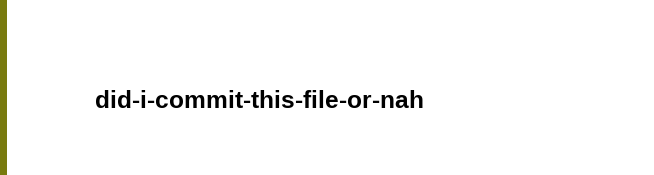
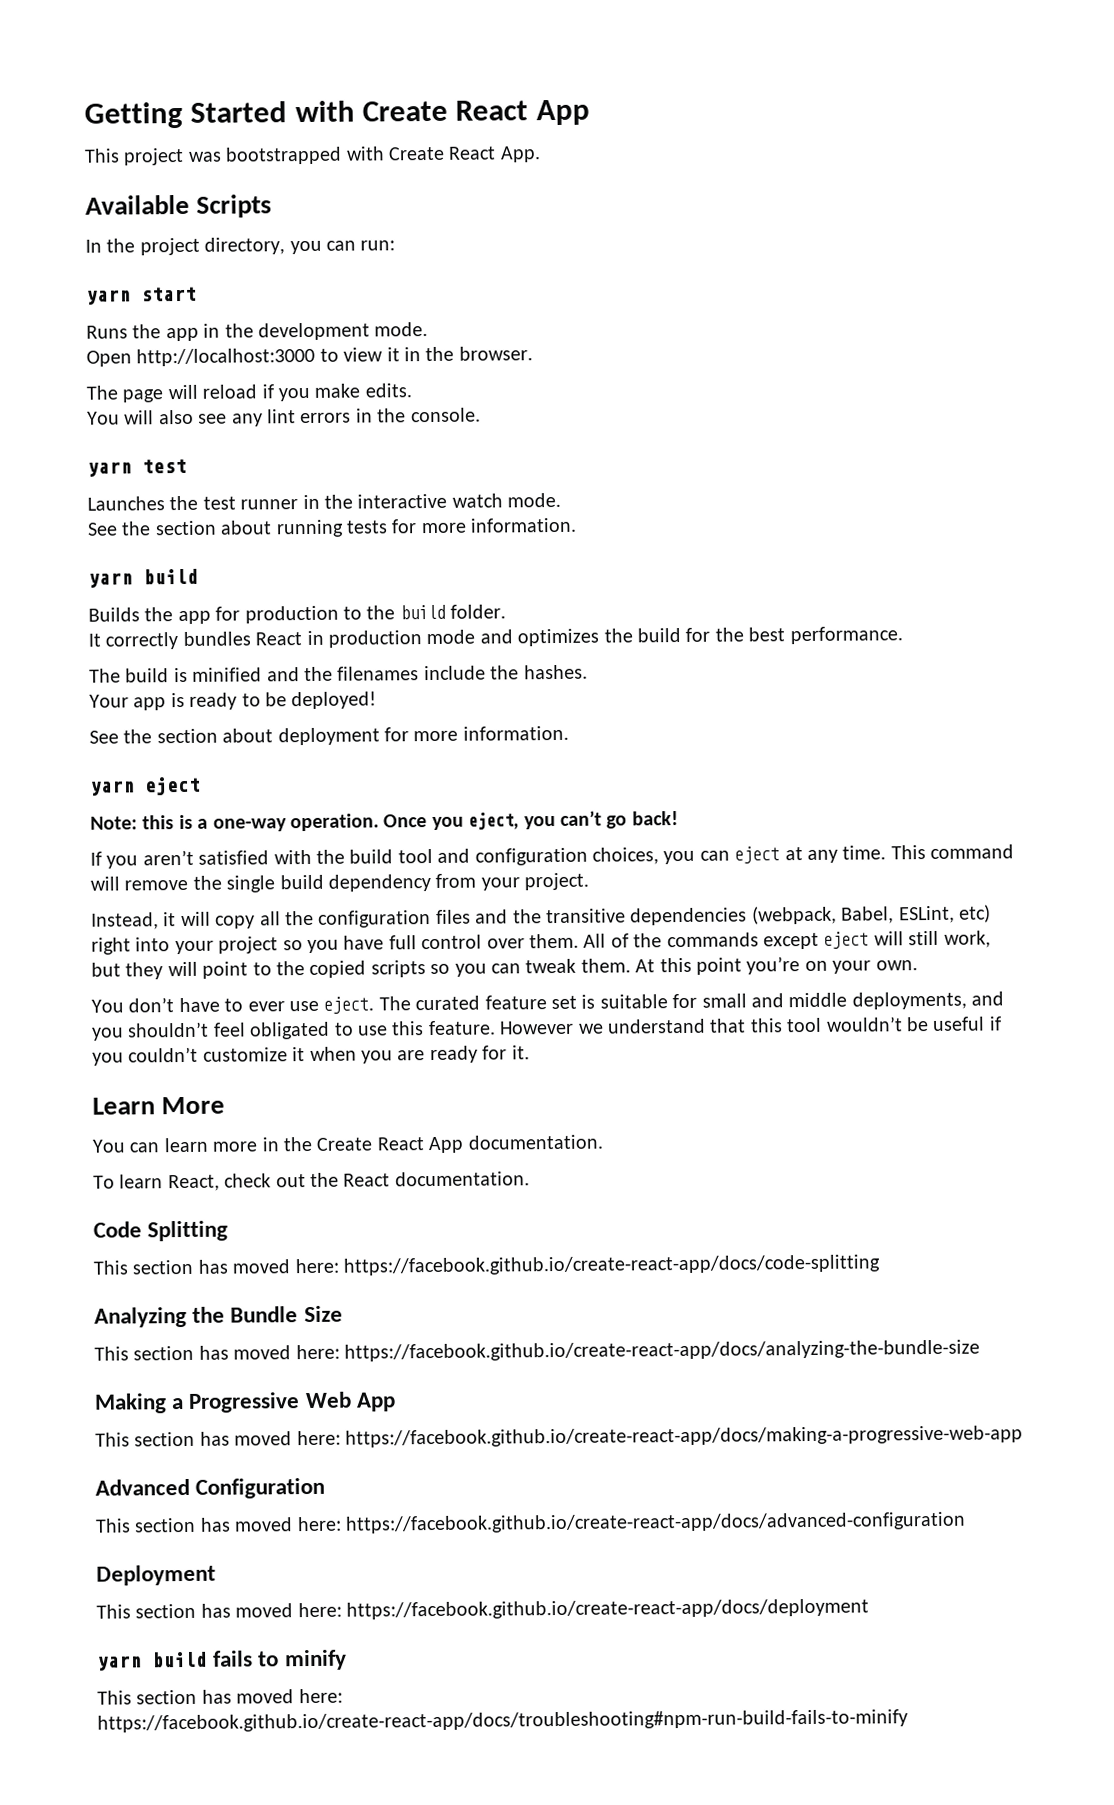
[95,90,424,108] did-i-commit-this-file-or-nah -> [84,99,590,129] [84,146,541,166] [85,194,273,218] [85,237,396,256] [86,286,197,305] [86,322,429,342] [86,346,533,367] [86,383,412,403] [87,407,481,427] [87,458,187,477] [87,492,562,511] [87,517,578,538] [88,568,199,588] [88,604,507,625] [88,626,903,650] [89,664,588,683] [89,691,378,711] [89,725,569,746] [90,776,201,796] [90,810,679,832] [90,844,1015,869] [90,872,590,893] [91,904,991,930] [91,930,991,955] [91,956,918,980] [91,991,1005,1014] [91,1016,1002,1041] [92,1045,530,1066] [92,1096,226,1115] [92,1134,603,1154] [93,1171,530,1192] [93,1220,229,1242] [93,1254,880,1276] [94,1305,343,1328] [94,1339,980,1362] [94,1391,396,1414] [95,1425,1023,1448] [95,1477,326,1499] [95,1511,966,1534] [96,1564,216,1586] [96,1598,869,1620] [97,1649,347,1671] [97,1688,343,1705] [97,1709,908,1733] Getting Started with Create React App // This project was bootstrapped with Create React App. // Available Scripts // In the project directory, you can run: // yarn start // Runs the app in the development mode. // Open http://localhost:3000 to view it in the browser. // The page will reload if you make edits. // You will also see any lint errors in the console. // yarn test // Launches the test runner in the interactive watch mode. // See the section about running tests for more information. // yarn build // Builds the app for production to the build folder. // It correctly bundles React in production mode and optimizes the build for the best performance. // The build is minified and the filenames include the hashes. // Your app is ready to be deployed! // See the section about deployment for more information. // yarn eject // Note: this is a one-way operation. Once you eject, you can’t go back! // If you aren’t satisfied with the build tool and configuration choices, you can eject at any time. This command will remove the single build dependency from your project. // Instead, it will copy all the configuration files and the transitive dependencies (webpack, Babel, ESLint, etc) right into your project so you have full control over them. All of the commands except eject will still work, but they will point to the copied scripts so you can tweak them. At this point you’re on your own. // You don’t have to ever use eject. The curated feature set is suitable for small and middle deployments, and you shouldn’t feel obligated to use this feature. However we understand that this tool wouldn’t be useful if you couldn’t customize it when you are ready for it. // Learn More // You can learn more in the Create React App documentation. // To learn React, check out the React documentation. // Code Splitting // This section has moved here: https://facebook.github.io/create-react-app/docs/code-splitting // Analyzing the Bundle Size // This section has moved here: https://facebook.github.io/create-react-app/docs/analyzing-the-bundle-size // Making a Progressive Web App // This section has moved here: https://facebook.github.io/create-react-app/docs/making-a-progressive-web-app // Advanced Configuration // This section has moved here: https://facebook.github.io/create-react-app/docs/advanced-configuration // Deployment // This section has moved here: https://facebook.github.io/create-react-app/docs/deployment // yarn build fails to minify // This section has moved here: https://facebook.github.io/create-react-app/docs/troubleshooting#npm-run-build-fails-to-minify

